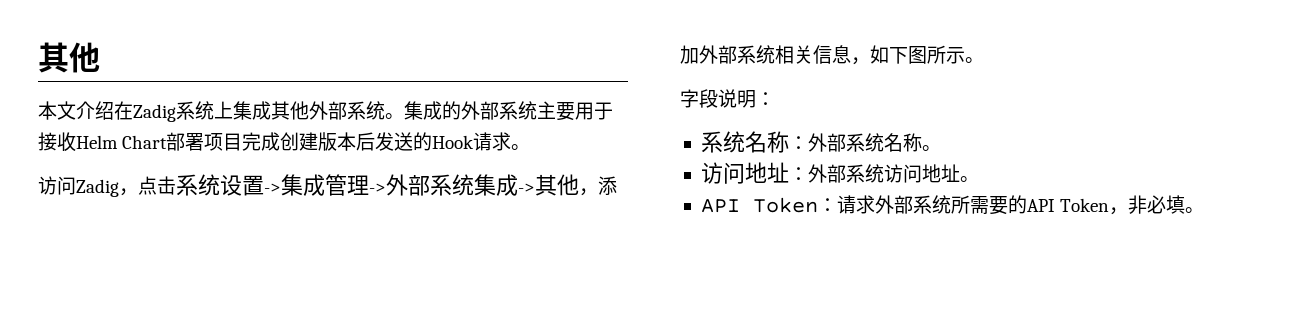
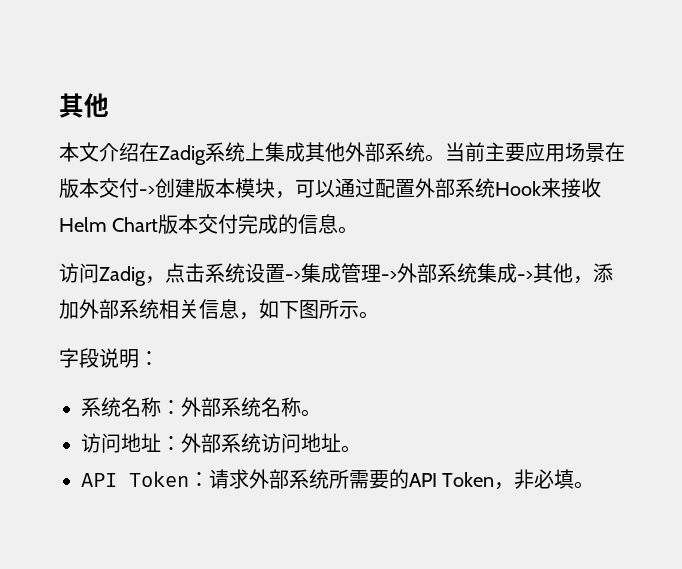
[404,101,613,121] [38,132,512,152] 集成的外部系统主要用于接收Helm Chart部署项目完成创建版本后发送的Hook请求 -> [445,142,625,162] [59,178,601,199] [59,214,339,234] 当前主要应用场景在版本交付->创建版本模块，可以通过配置外部系统Hook来接收Helm Chart版本交付完成的信息

